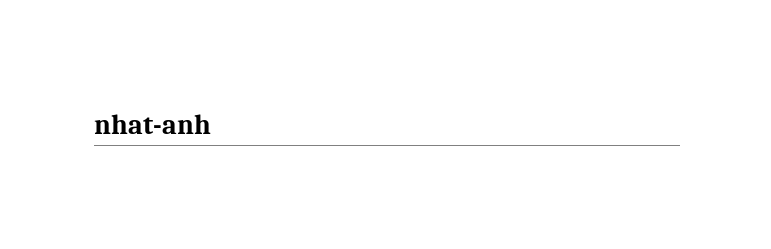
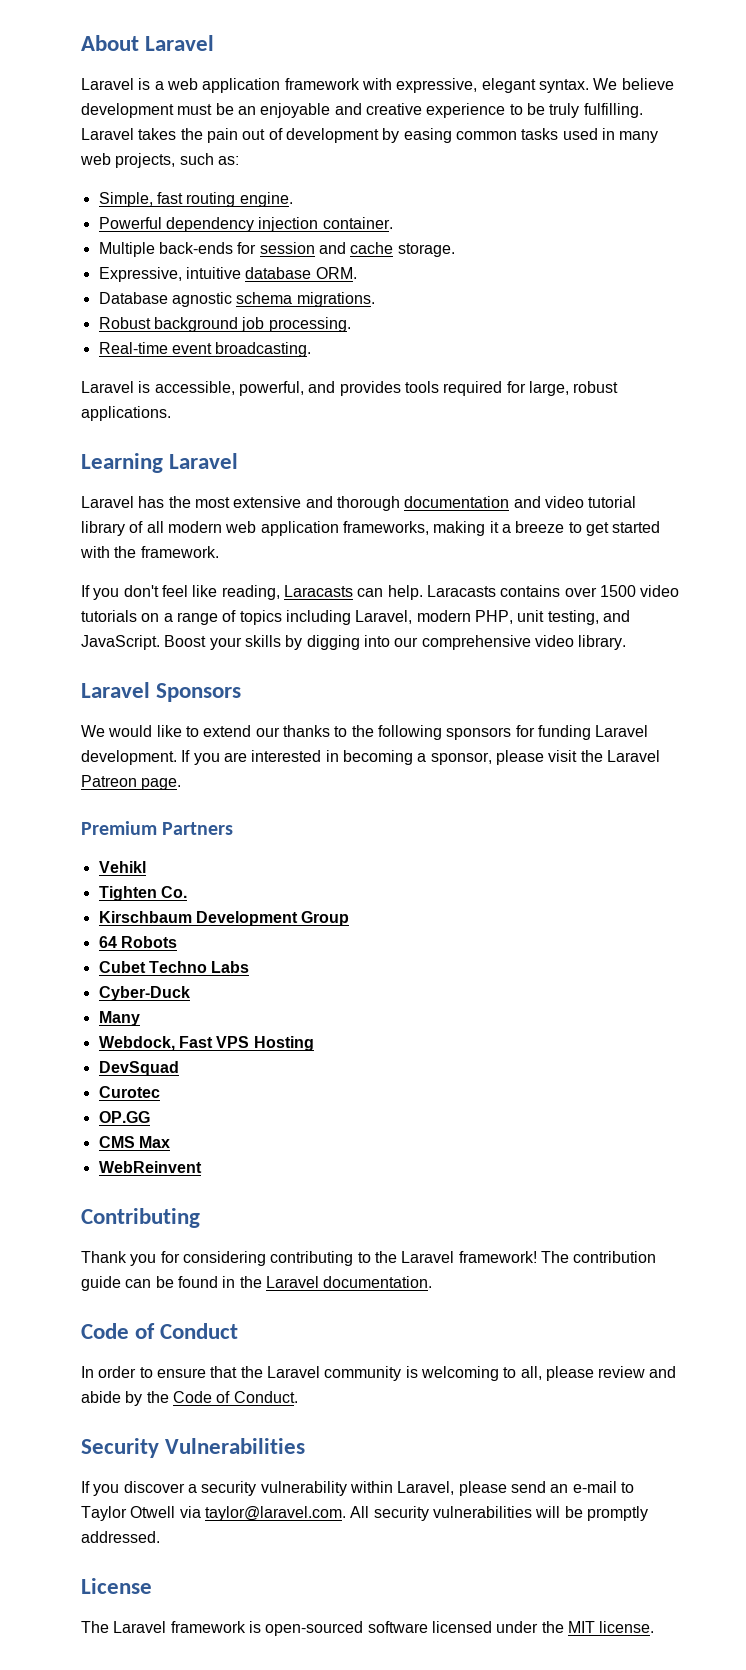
[94,114,211,134] nhat-anh -> [81,35,215,51] [81,78,674,93] [81,103,643,118] [81,128,659,143] [80,153,239,168] [98,192,293,207] [98,217,393,232] [98,242,455,257] [98,267,357,282] [98,292,375,307] [98,317,351,332] [98,342,312,357] [81,381,619,396] [81,406,171,421] [81,453,239,473] [81,496,637,511] [81,521,661,536] [80,546,219,558] [81,585,680,600] [81,610,630,625] [81,635,627,650] [81,682,242,702] [81,725,649,740] [81,750,660,765] [81,775,182,790] [81,821,234,835] [98,861,146,873] [98,886,187,901] [98,911,350,926] [98,936,177,948] [98,961,250,973] [98,986,190,1001] [98,1011,140,1026] [98,1036,314,1051] [98,1061,179,1076] [98,1086,160,1098] [98,1111,150,1123] [98,1136,170,1148] [98,1161,202,1173] [81,1208,200,1228] [81,1251,657,1266] [81,1276,433,1291] [81,1323,239,1339] [81,1366,677,1381] [81,1391,298,1406] [81,1438,306,1458] [81,1481,634,1496] [81,1506,648,1521] [81,1531,160,1543] [81,1578,152,1594] [81,1621,655,1636] About Laravel // Laravel is a web application framework with expressive, elegant syntax. We believe development must be an enjoyable and creative experience to be truly fulfilling. Laravel takes the pain out of development by easing common tasks used in many web projects, such as: // Simple, fast routing engine. // Powerful dependency injection container. // Multiple back-ends for session and cache storage. // Expressive, intuitive database ORM. // Database agnostic schema migrations. // Robust background job processing. // Real-time event broadcasting. // Laravel is accessible, powerful, and provides tools required for large, robust applications. // Learning Laravel // Laravel has the most extensive and thorough documentation and video tutorial library of all modern web application frameworks, making it a breeze to get started with the framework. // If you don't feel like reading, Laracasts can help. Laracasts contains over 1500 video tutorials on a range of topics including Laravel, modern PHP, unit testing, and JavaScript. Boost your skills by digging into our comprehensive video library. // Laravel Sponsors // We would like to extend our thanks to the following sponsors for funding Laravel development. If you are interested in becoming a sponsor, please visit the Laravel Patreon page. // Premium Partners // Vehikl // Tighten Co. // Kirschbaum Development Group // 64 Robots // Cubet Techno Labs // Cyber-Duck // Many // Webdock, Fast VPS Hosting // DevSquad // Curotec // OP.GG // CMS Max // WebReinvent // Contributing // Thank you for considering contributing to the Laravel framework! The contribution guide can be found in the Laravel documentation. // Code of Conduct // In order to ensure that the Laravel community is welcoming to all, please review and abide by the Code of Conduct. // Security Vulnerabilities // If you discover a security vulnerability within Laravel, please send an e-mail to Taylor Otwell via taylor@laravel.com. All security vulnerabilities will be promptly addressed. // License // The Laravel framework is open-sourced software licensed under the MIT license.

